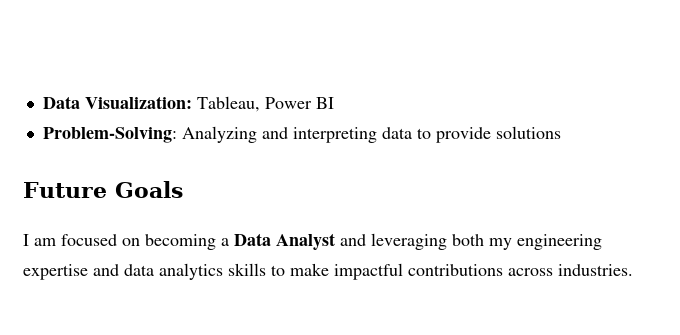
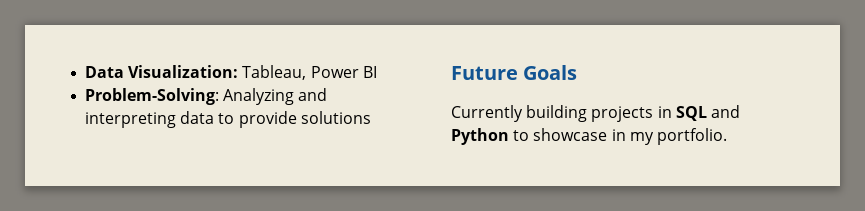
[23,233,602,250] [23,263,633,280] I am focused on becoming a Data Analyst and leveraging both my engineering expertise and data analytics skills to make impactful contributions across industries. -> [451,105,740,122] [451,128,727,145] Currently building projects in SQL and Python to showcase in my portfolio.

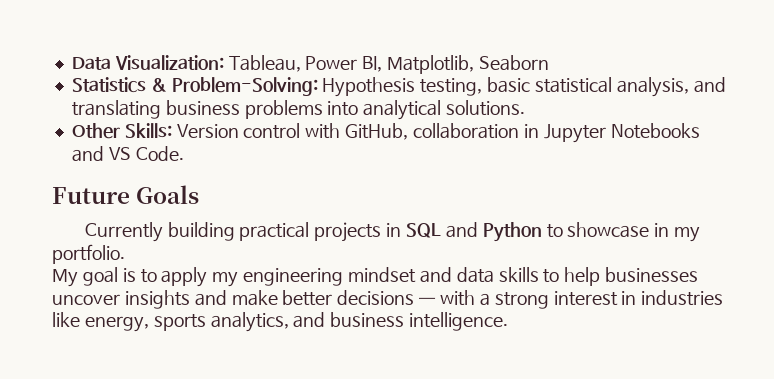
[362,66,377,78] [85,88,328,105] [85,111,371,128] BI // Problem-Solving: Analyzing and interpreting data to provide solutions -> [362,55,549,74] [71,77,726,97] [71,100,526,120] [71,123,700,143] [71,146,184,162] BI, Matplotlib, Seaborn // Statistics & Problem-Solving: Hypothesis testing, basic statistical analysis, and translating business problems into analytical solutions. // Other Skills: Version control with GitHub, collaboration in Jupyter Notebooks and VS Code.
(588, 113) none -> [239,222,310,241] practical
(727, 136) none -> [52,267,699,287] [52,290,724,309] [52,312,509,332] // My goal is to apply my engineering mindset and data skills to help businesses uncover insights and make better decisions — with a strong interest in industries like energy, sports analytics, and business intelligence.

